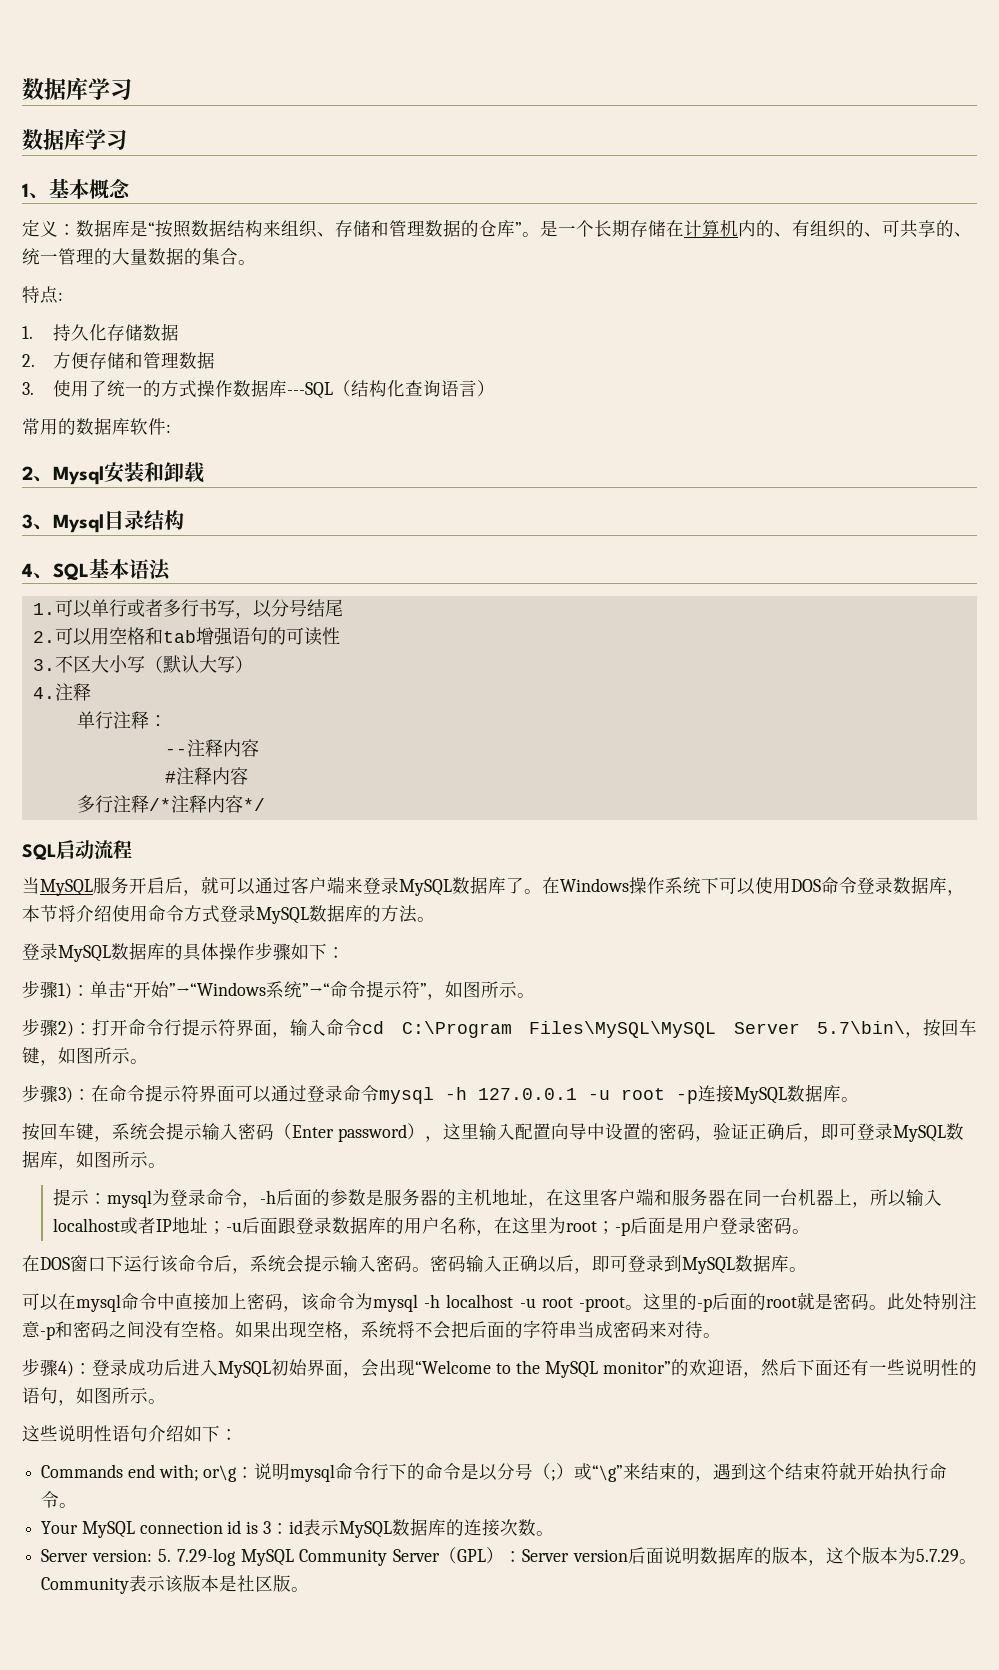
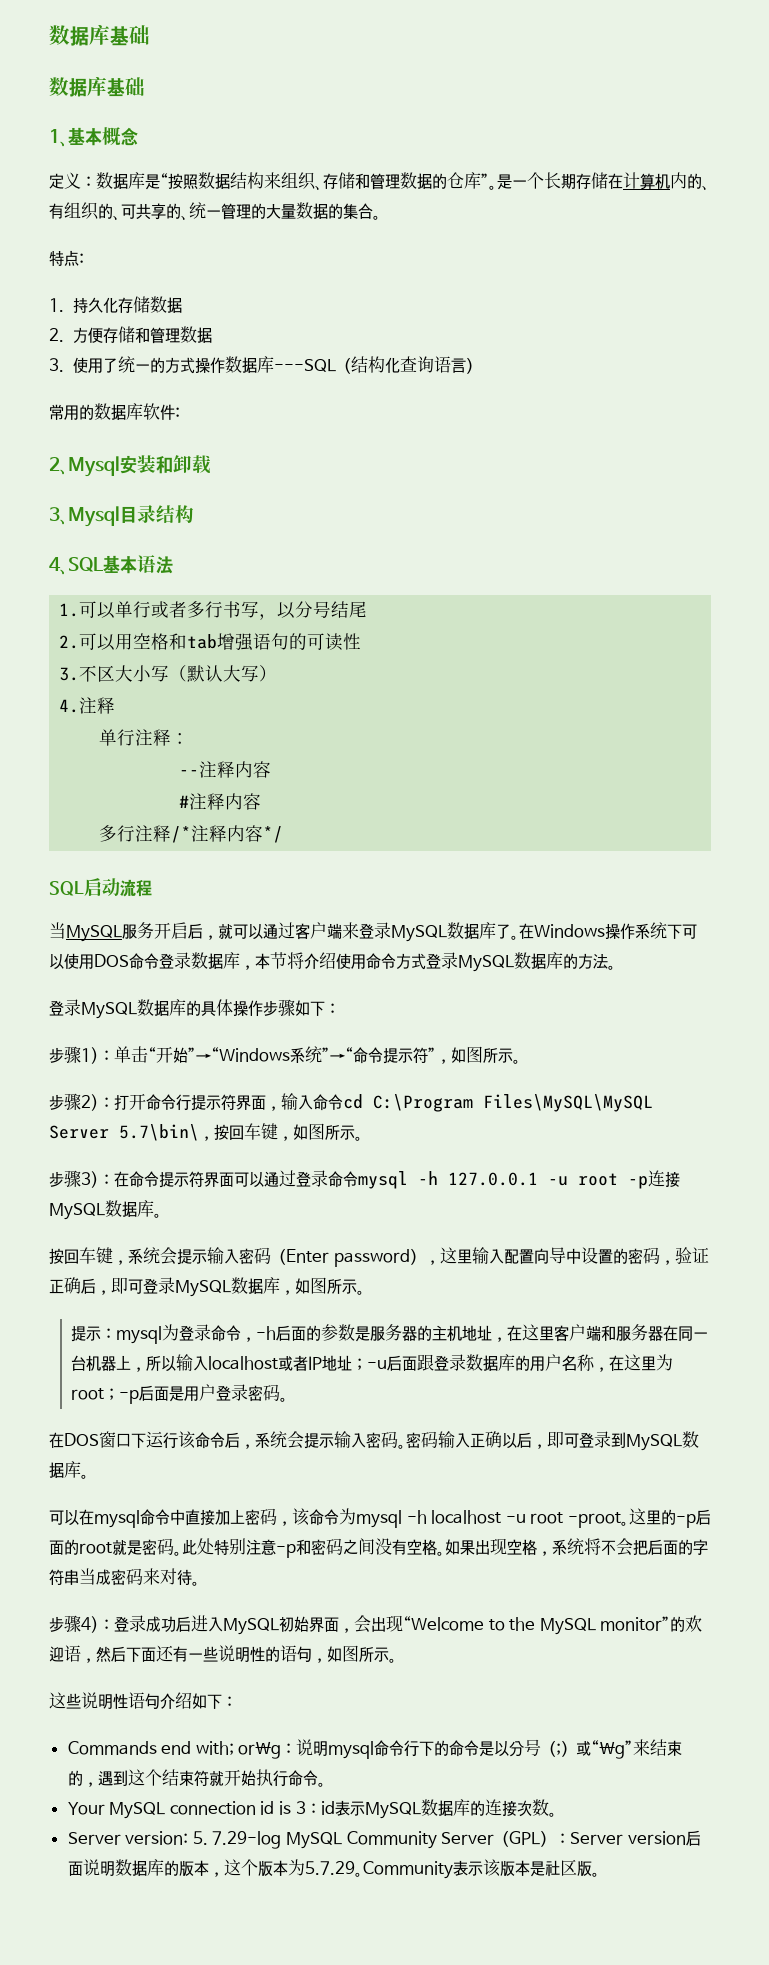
[22,77,132,100] [22,128,127,150] 数据库学习 // 数据库学习 -> [49,24,150,46] [49,76,145,97] 数据库基础 // 数据库基础

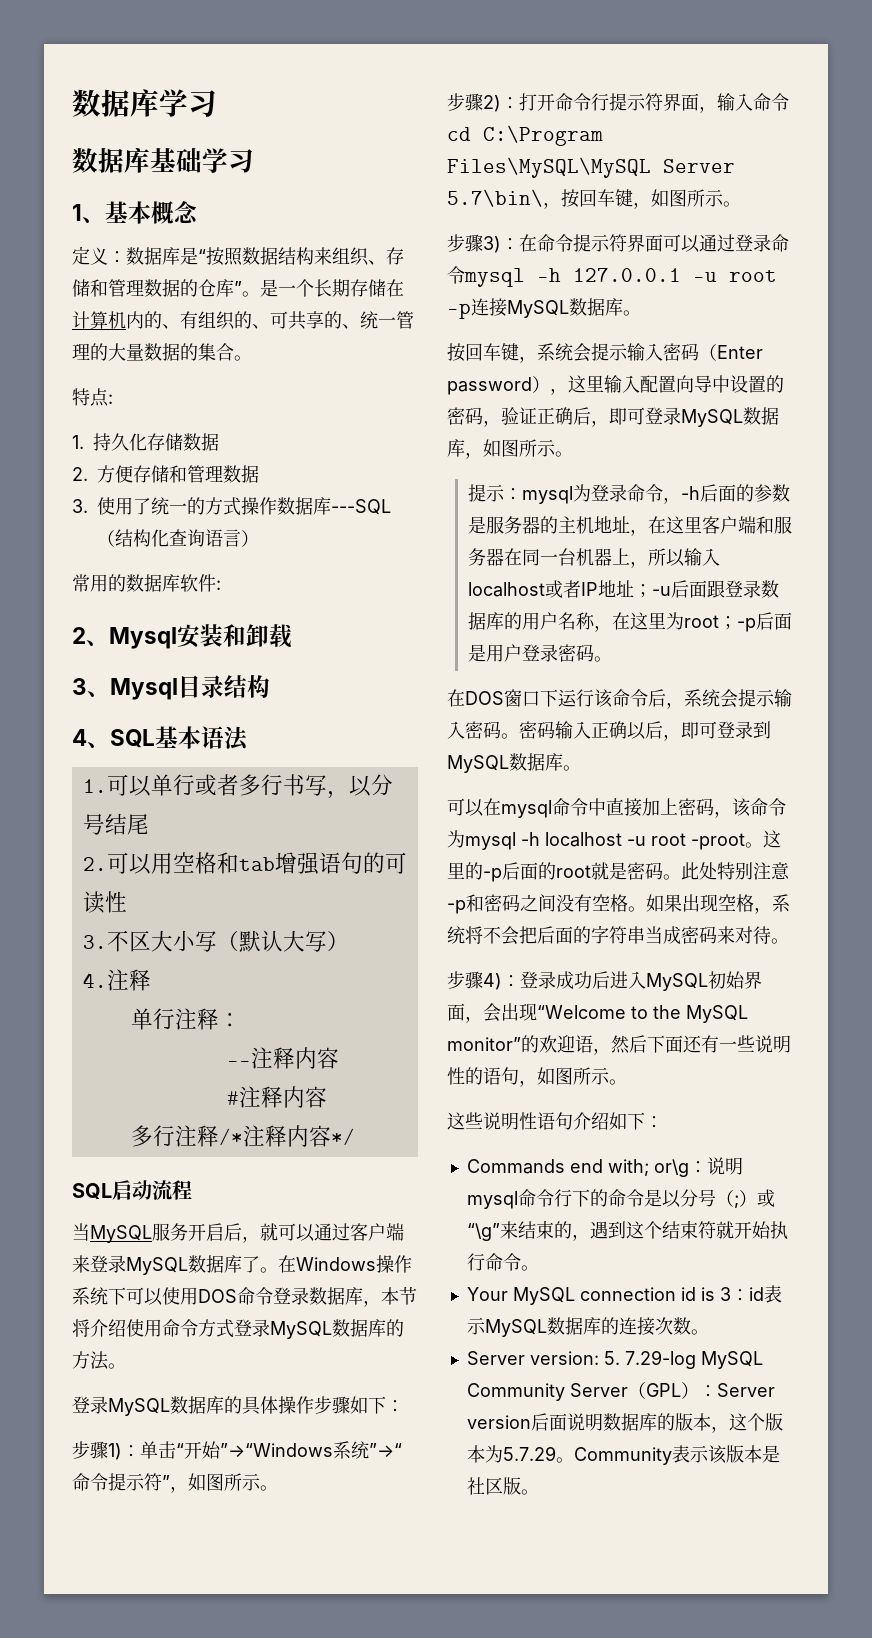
[49,24,150,46] [49,76,145,97] 数据库基础 // 数据库基础 -> [72,89,217,117] [72,147,254,173] 数据库学习 // 数据库基础学习

